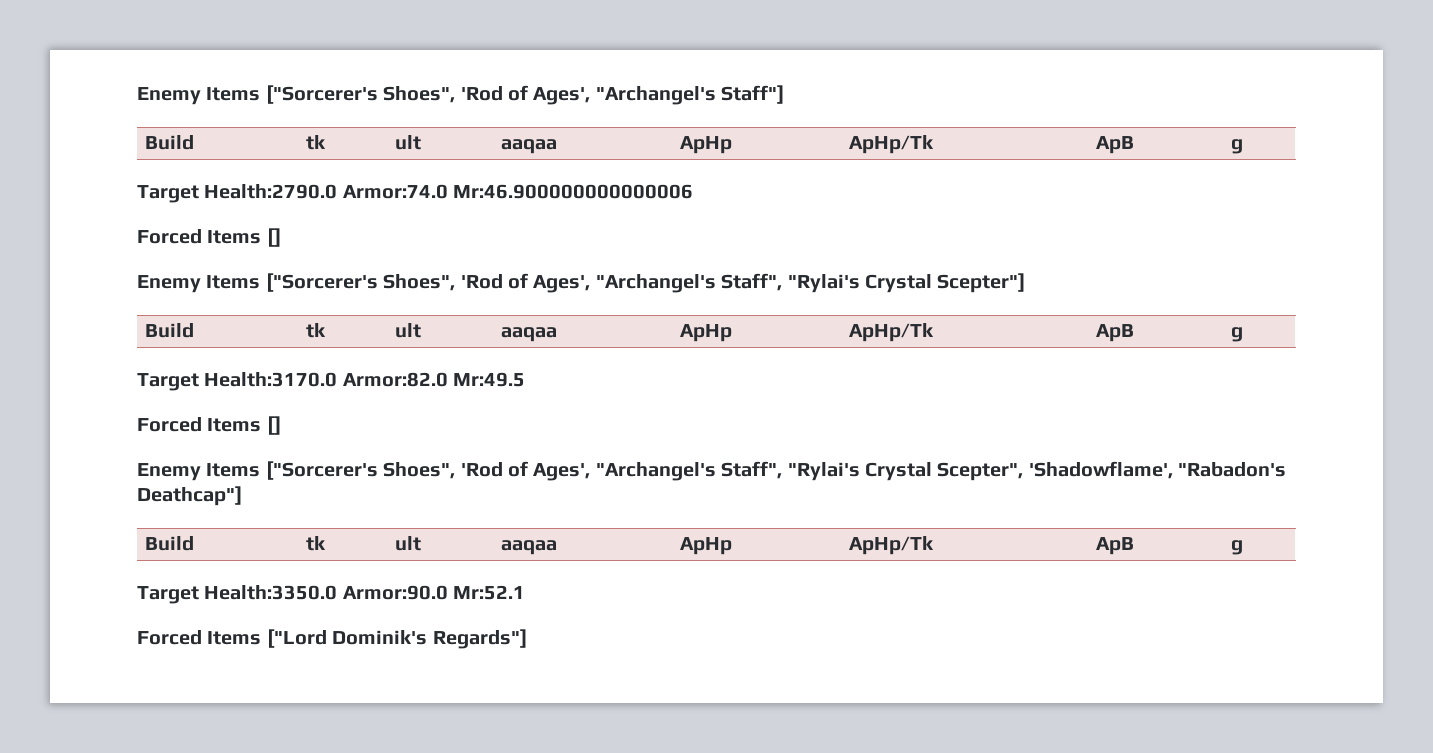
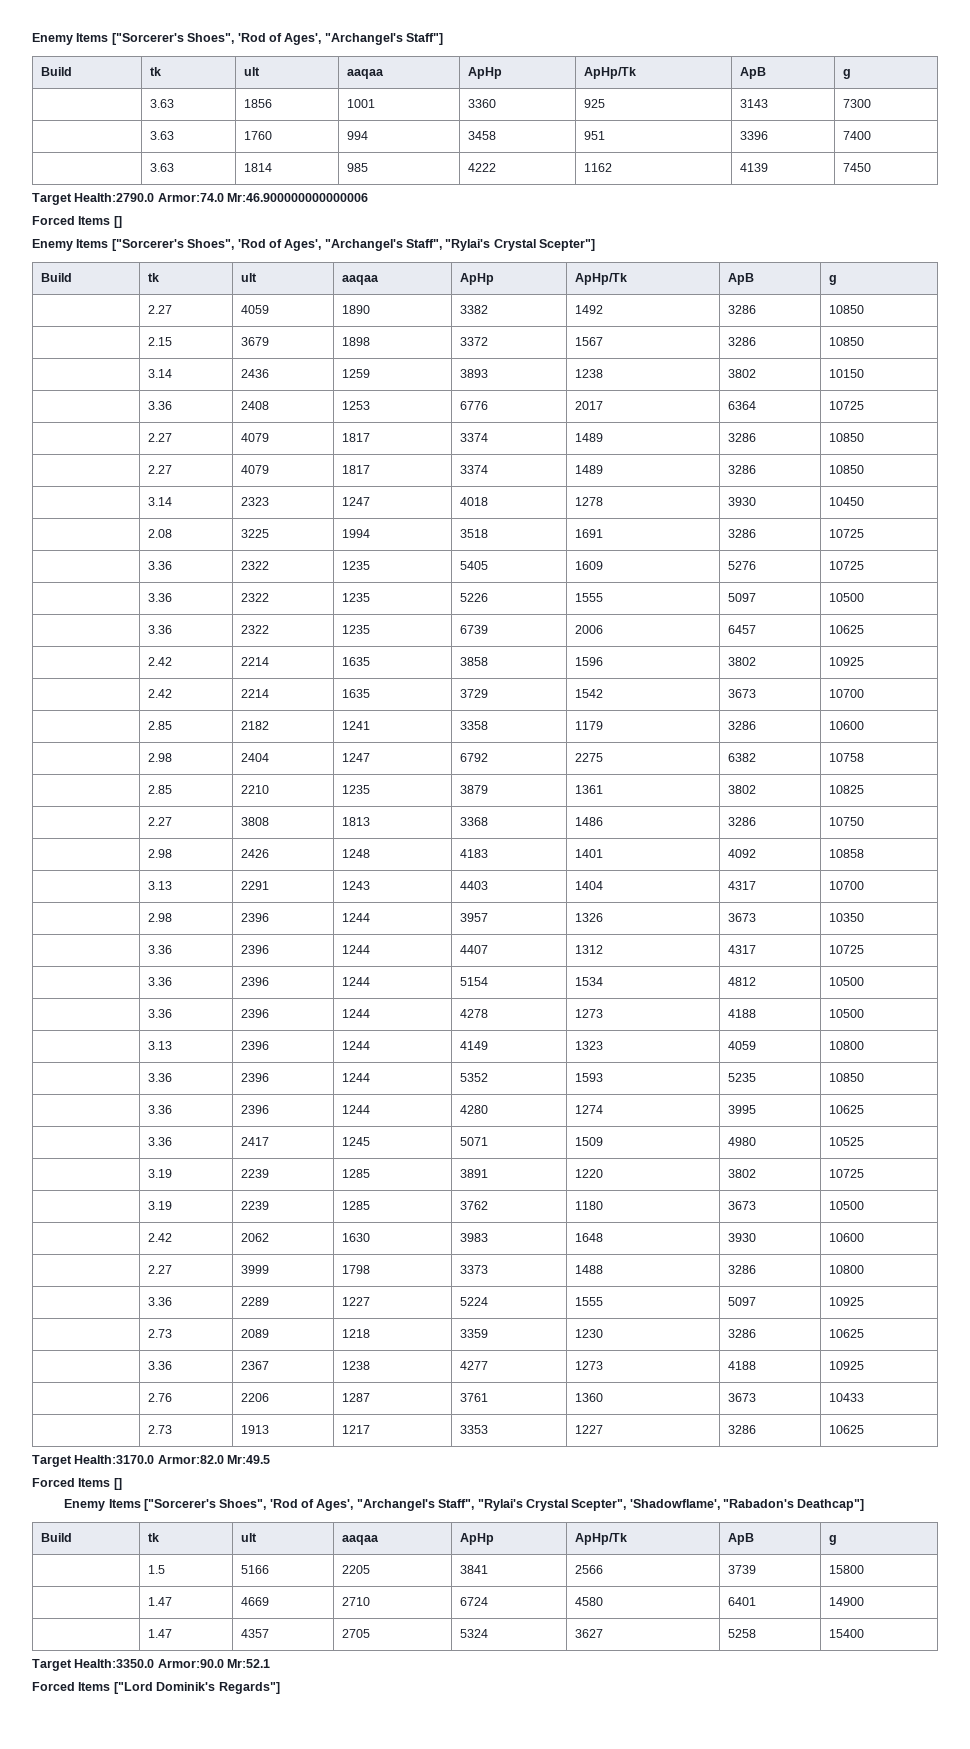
(1244, 146) none -> [149,99,174,108] [243,99,272,108] [346,99,375,108] [467,99,496,108] [583,99,605,108] [739,99,768,108] [842,99,871,108] [149,131,174,140] [243,131,272,140] [346,131,368,140] [467,131,496,140] [583,131,605,140] [739,131,768,140] [842,131,871,140] [149,163,174,172] [243,163,272,172] [346,163,368,172] [467,163,496,172] [583,163,612,172] [739,163,768,172] [842,163,871,172] // | 3.63 | 1856 | 1001 | 3360 | 925 | 3143 | 7300 // | 3.63 | 1760 | 994 | 3458 | 951 | 3396 | 7400 // | 3.63 | 1814 | 985 | 4222 | 1162 | 4139 | 7450
(1244, 334) none -> [147,305,172,314] [240,305,269,314] [341,305,370,314] [459,305,488,314] [574,305,603,314] [727,305,756,314] [828,305,864,314] [147,337,172,346] [240,337,269,346] [341,337,370,346] [459,337,488,346] [574,337,603,346] [727,337,756,346] [828,337,864,346] [147,369,172,378] [240,369,269,378] [341,369,370,378] [459,369,488,378] [574,369,603,378] [727,369,756,378] [828,369,864,378] [147,401,172,410] [240,401,269,410] [341,401,370,410] [459,401,488,410] [574,401,603,410] [727,401,756,410] [828,401,864,410] [147,433,172,442] [240,433,269,442] [341,433,370,442] [459,433,488,442] [574,433,603,442] [727,433,756,442] [828,433,864,442] [147,465,172,474] [240,465,269,474] [341,465,370,474] [459,465,488,474] [574,465,603,474] [727,465,756,474] [828,465,864,474] [147,497,172,506] [240,497,269,506] [341,497,370,506] [459,497,488,506] [574,497,603,506] [727,497,756,506] [828,497,864,506] [147,529,172,538] [240,529,269,538] [341,529,370,538] [459,529,488,538] [574,529,603,538] [727,529,756,538] [828,529,864,538] [147,561,172,570] [240,561,269,570] [341,561,370,570] [459,561,488,570] [574,561,603,570] [727,561,756,570] [828,561,864,570] [147,593,172,602] [240,593,269,602] [341,593,370,602] [459,593,488,602] [574,593,603,602] [727,593,756,602] [828,593,864,602] [147,625,172,634] [240,625,269,634] [341,625,370,634] [459,625,488,634] [574,625,603,634] [727,625,756,634] [828,625,864,634] [147,657,172,666] [240,657,269,666] [341,657,370,666] [459,657,488,666] [574,657,603,666] [727,657,756,666] [828,657,864,666] [147,689,172,698] [240,689,269,698] [341,689,370,698] [459,689,488,698] [574,689,603,698] [727,689,756,698] [828,689,864,698] [147,721,172,730] [240,721,269,730] [341,721,370,730] [459,721,488,730] [574,721,603,730] [727,721,756,730] [828,721,864,730] [147,753,172,762] [240,753,269,762] [341,753,370,762] [459,753,488,762] [574,753,603,762] [727,753,756,762] [828,753,864,762] [147,785,172,794] [240,785,269,794] [341,785,370,794] [459,785,488,794] [574,785,603,794] [727,785,756,794] [828,785,864,794] [147,817,172,826] [240,817,269,826] [341,817,370,826] [459,817,488,826] [574,817,603,826] [727,817,756,826] [828,817,864,826] [147,849,172,858] [240,849,269,858] [341,849,370,858] [459,849,488,858] [574,849,603,858] [727,849,756,858] [828,849,864,858] [147,881,172,890] [240,881,269,890] [341,881,370,890] [459,881,488,890] [574,881,603,890] [727,881,756,890] [828,881,864,890] [147,913,172,922] [240,913,269,922] [341,913,370,922] [459,913,488,922] [574,913,603,922] [727,913,756,922] [828,913,864,922] [147,945,172,954] [240,945,269,954] [341,945,370,954] [459,945,488,954] [574,945,603,954] [727,945,756,954] [828,945,864,954] [147,977,172,986] [240,977,269,986] [341,977,370,986] [459,977,488,986] [574,977,603,986] [727,977,756,986] [828,977,864,986] [147,1009,172,1018] [240,1009,269,1018] [341,1009,370,1018] [459,1009,488,1018] [574,1009,603,1018] [727,1009,756,1018] [828,1009,864,1018] [147,1041,172,1050] [240,1041,269,1050] [341,1041,370,1050] [459,1041,488,1050] [574,1041,603,1050] [727,1041,756,1050] [828,1041,864,1050] [147,1073,172,1082] [240,1073,269,1082] [341,1073,370,1082] [459,1073,488,1082] [574,1073,603,1082] [727,1073,756,1082] [828,1073,864,1082] [147,1105,172,1114] [240,1105,269,1114] [341,1105,370,1114] [459,1105,488,1114] [574,1105,603,1114] [727,1105,756,1114] [828,1105,864,1114] [147,1137,172,1146] [240,1137,269,1146] [341,1137,370,1146] [459,1137,488,1146] [574,1137,603,1146] [727,1137,756,1146] [828,1137,864,1146] [147,1169,172,1178] [240,1169,269,1178] [341,1169,370,1178] [459,1169,488,1178] [574,1169,603,1178] [727,1169,756,1178] [828,1169,864,1178] [147,1201,172,1210] [240,1201,269,1210] [341,1201,370,1210] [459,1201,488,1210] [574,1201,603,1210] [727,1201,756,1210] [828,1201,864,1210] [147,1233,172,1242] [240,1233,269,1242] [341,1233,370,1242] [459,1233,488,1242] [574,1233,603,1242] [727,1233,756,1242] [828,1233,864,1242] [147,1265,172,1274] [240,1265,269,1274] [341,1265,370,1274] [459,1265,488,1274] [574,1265,603,1274] [727,1265,756,1274] [828,1265,864,1274] [147,1297,172,1306] [240,1297,269,1306] [341,1297,370,1306] [459,1297,488,1306] [574,1297,603,1306] [727,1297,756,1306] [828,1297,864,1306] [147,1329,172,1338] [240,1329,269,1338] [341,1329,370,1338] [459,1329,488,1338] [574,1329,603,1338] [727,1329,756,1338] [828,1329,864,1338] [147,1361,172,1370] [240,1361,269,1370] [341,1361,370,1370] [459,1361,488,1370] [574,1361,603,1370] [727,1361,756,1370] [828,1361,864,1370] [147,1393,172,1402] [240,1393,269,1402] [341,1393,370,1402] [459,1393,488,1402] [574,1393,603,1402] [727,1393,756,1402] [828,1393,864,1402] [147,1425,172,1434] [240,1425,269,1434] [341,1425,370,1434] [459,1425,488,1434] [574,1425,603,1434] [727,1425,756,1434] [828,1425,864,1434] // | 2.27 | 4059 | 1890 | 3382 | 1492 | 3286 | 10850 // | 2.15 | 3679 | 1898 | 3372 | 1567 | 3286 | 10850 // | 3.14 | 2436 | 1259 | 3893 | 1238 | 3802 | 10150 // | 3.36 | 2408 | 1253 | 6776 | 2017 | 6364 | 10725 // | 2.27 | 4079 | 1817 | 3374 | 1489 | 3286 | 10850 // | 2.27 | 4079 | 1817 | 3374 | 1489 | 3286 | 10850 // | 3.14 | 2323 | 1247 | 4018 | 1278 | 3930 | 10450 // | 2.08 | 3225 | 1994 | 3518 | 1691 | 3286 | 10725 // | 3.36 | 2322 | 1235 | 5405 | 1609 | 5276 | 10725 // | 3.36 | 2322 | 1235 | 5226 | 1555 | 5097 | 10500 // | 3.36 | 2322 | 1235 | 6739 | 2006 | 6457 | 10625 // | 2.42 | 2214 | 1635 | 3858 | 1596 | 3802 | 10925 // | 2.42 | 2214 | 1635 | 3729 | 1542 | 3673 | 10700 // | 2.85 | 2182 | 1241 | 3358 | 1179 | 3286 | 10600 // | 2.98 | 2404 | 1247 | 6792 | 2275 | 6382 | 10758 // | 2.85 | 2210 | 1235 | 3879 | 1361 | 3802 | 10825 // | 2.27 | 3808 | 1813 | 3368 | 1486 | 3286 | 10750 // | 2.98 | 2426 | 1248 | 4183 | 1401 | 4092 | 10858 // | 3.13 | 2291 | 1243 | 4403 | 1404 | 4317 | 10700 // | 2.98 | 2396 | 1244 | 3957 | 1326 | 3673 | 10350 // | 3.36 | 2396 | 1244 | 4407 | 1312 | 4317 | 10725 // | 3.36 | 2396 | 1244 | 5154 | 1534 | 4812 | 10500 // | 3.36 | 2396 | 1244 | 4278 | 1273 | 4188 | 10500 // | 3.13 | 2396 | 1244 | 4149 | 1323 | 4059 | 10800 // | 3.36 | 2396 | 1244 | 5352 | 1593 | 5235 | 10850 // | 3.36 | 2396 | 1244 | 4280 | 1274 | 3995 | 10625 // | 3.36 | 2417 | 1245 | 5071 | 1509 | 4980 | 10525 // | 3.19 | 2239 | 1285 | 3891 | 1220 | 3802 | 10725 // | 3.19 | 2239 | 1285 | 3762 | 1180 | 3673 | 10500 // | 2.42 | 2062 | 1630 | 3983 | 1648 | 3930 | 10600 // | 2.27 | 3999 | 1798 | 3373 | 1488 | 3286 | 10800 // | 3.36 | 2289 | 1227 | 5224 | 1555 | 5097 | 10925 // | 2.73 | 2089 | 1218 | 3359 | 1230 | 3286 | 10625 // | 3.36 | 2367 | 1238 | 4277 | 1273 | 4188 | 10925 // | 2.76 | 2206 | 1287 | 3761 | 1360 | 3673 | 10433 // | 2.73 | 1913 | 1217 | 3353 | 1227 | 3286 | 10625
(1244, 547) none -> [147,1565,165,1574] [240,1565,269,1574] [341,1565,370,1574] [459,1565,488,1574] [574,1565,603,1574] [727,1565,756,1574] [828,1565,864,1574] [147,1597,172,1606] [240,1597,269,1606] [341,1597,370,1606] [459,1597,488,1606] [574,1597,603,1606] [727,1597,756,1606] [828,1597,864,1606] [147,1629,172,1638] [240,1629,269,1638] [341,1629,370,1638] [459,1629,488,1638] [574,1629,603,1638] [727,1629,756,1638] [828,1629,864,1638] // | 1.5 | 5166 | 2205 | 3841 | 2566 | 3739 | 15800 // | 1.47 | 4669 | 2710 | 6724 | 4580 | 6401 | 14900 // | 1.47 | 4357 | 2705 | 5324 | 3627 | 5258 | 15400

